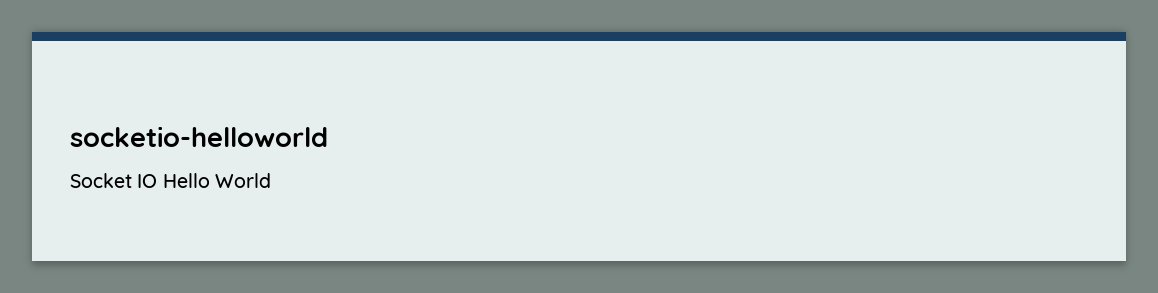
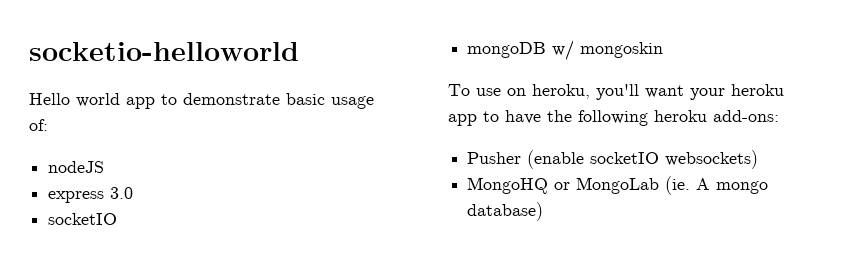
[70,173,271,188] Socket IO Hello World -> [29,93,374,109] [29,119,48,131] [48,161,105,173] [48,187,134,203] [48,213,118,225] [467,40,664,61] [448,84,784,100] [448,110,779,126] [467,150,759,169] [467,176,769,195] [467,202,544,221] Hello world app to demonstrate basic usage of: // nodeJS // express 3.0 // socketIO // mongoDB w/ mongoskin // To use on heroku, you'll want your heroku app to have the following heroku add-ons: // Pusher (enable socketIO websockets) // MongoHQ or MongoLab (ie. A mongo database)

